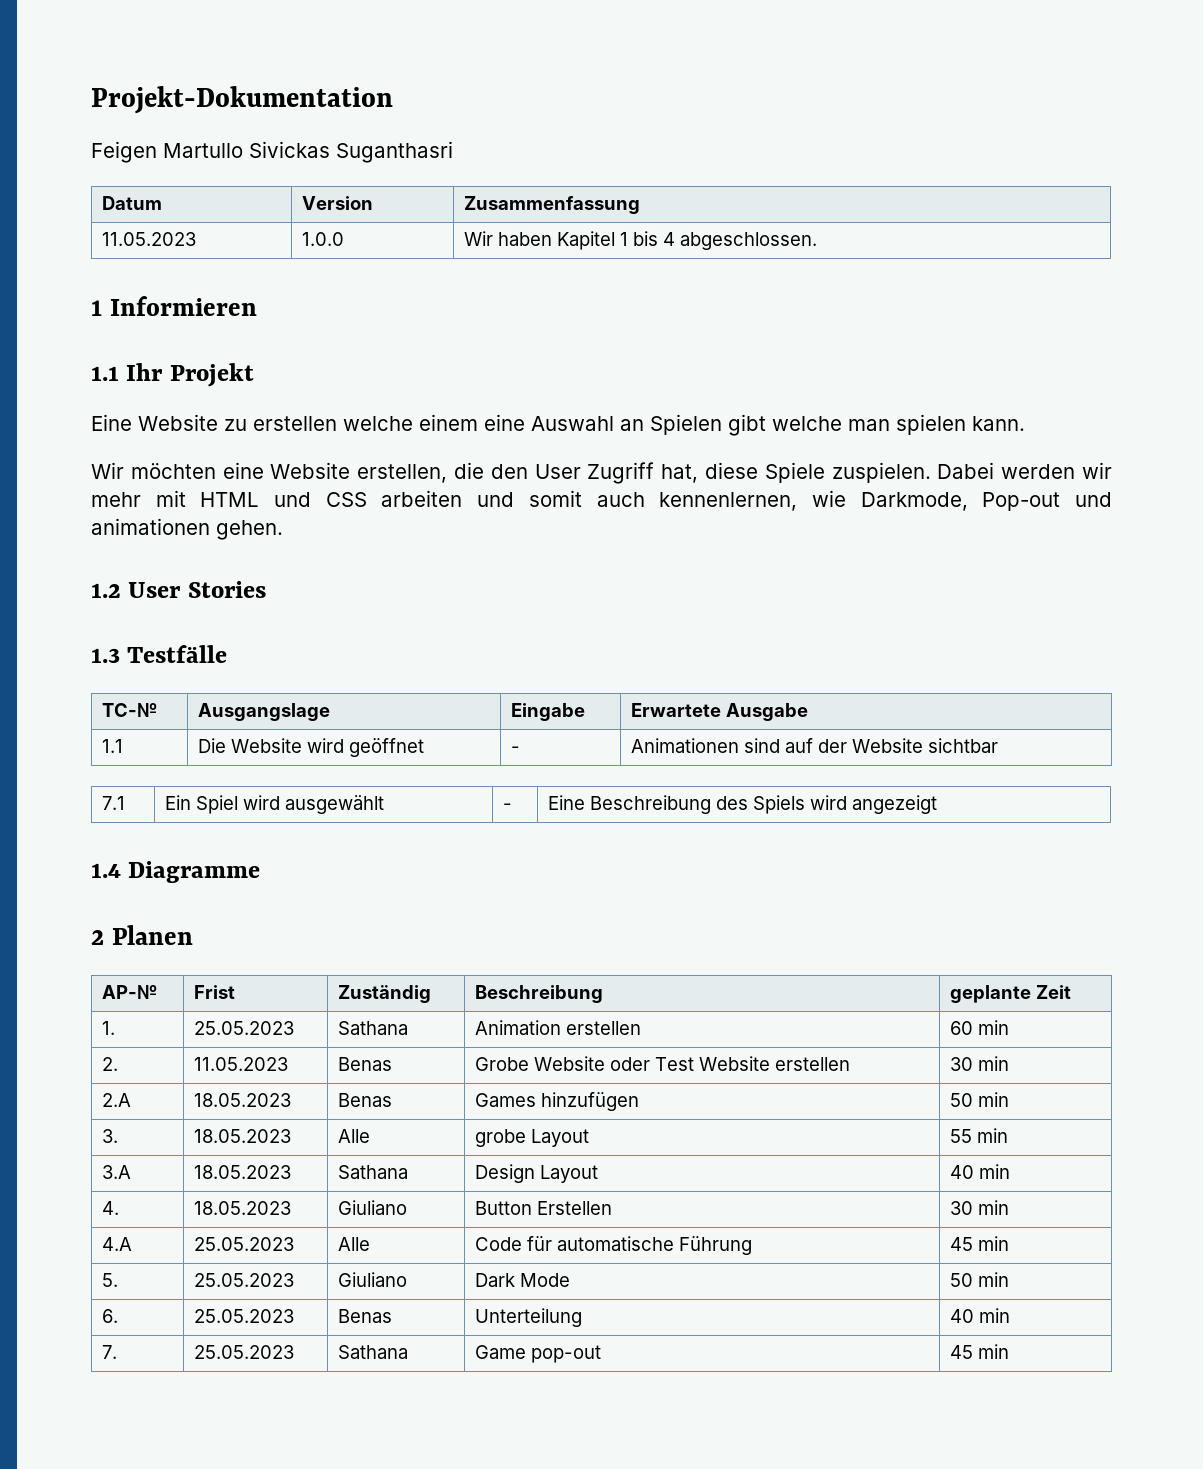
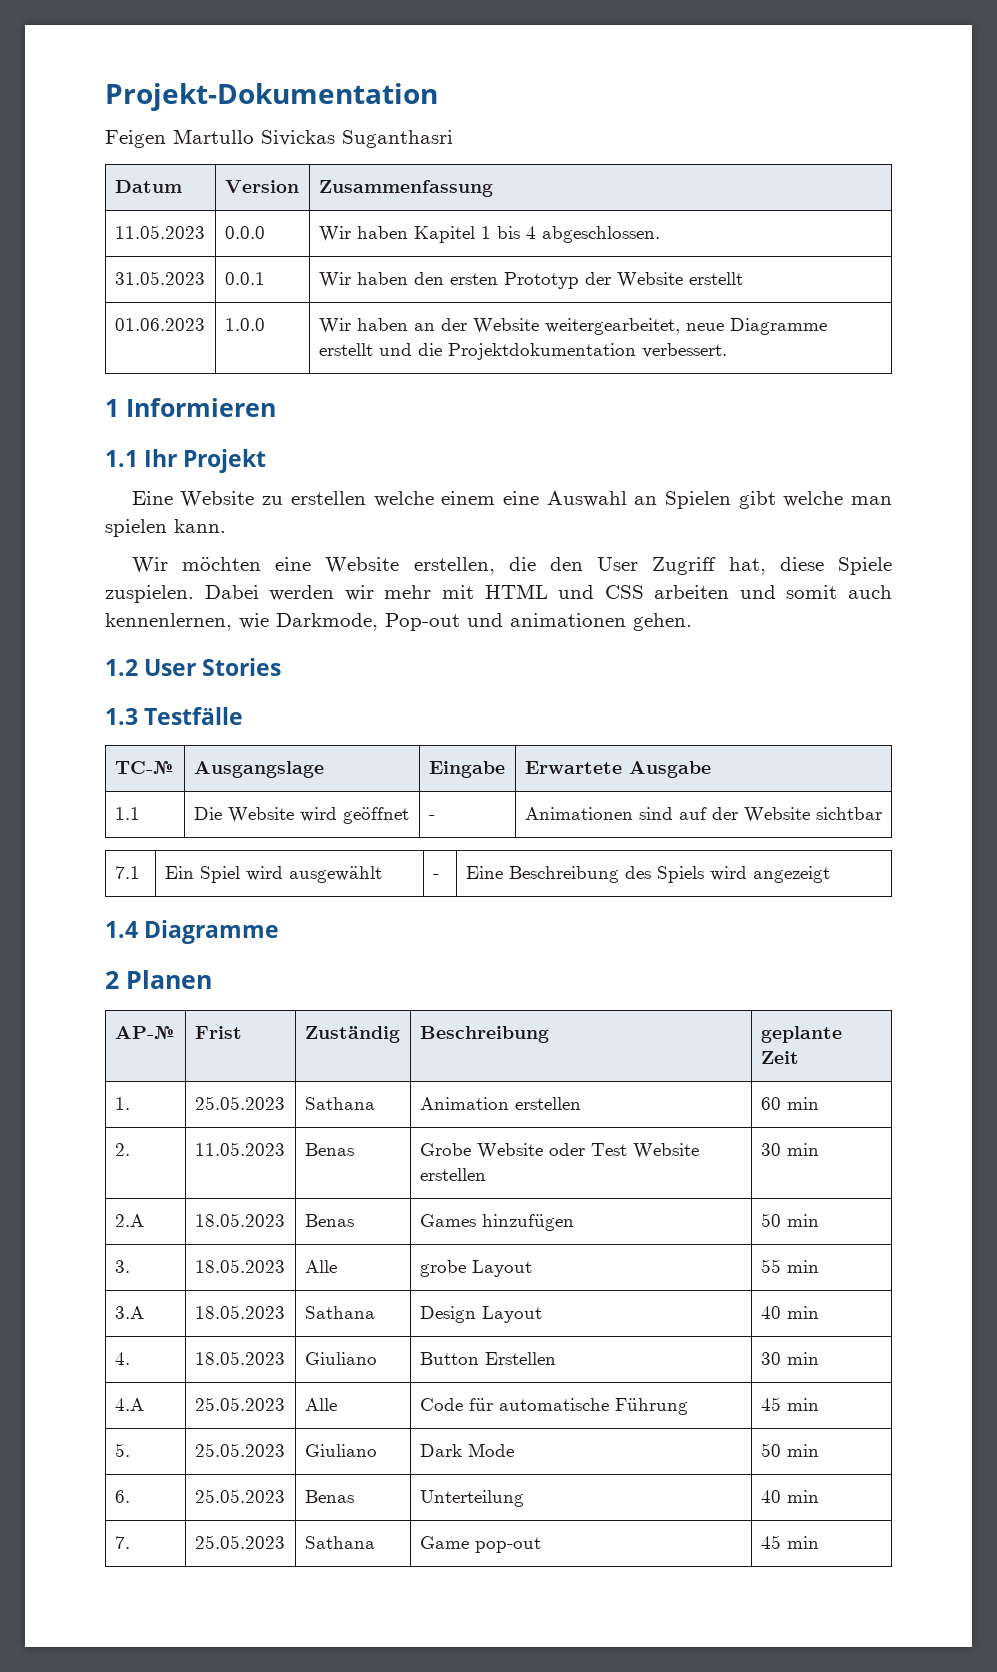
[302,232,345,246] 1.0.0 -> [224,226,265,239] 0.0.0
(818, 241) none -> [114,271,205,285] [224,272,265,285] [318,272,743,289] [114,318,205,331] [224,318,265,331] [318,318,827,335] [318,343,727,360] // 31.05.2023 | 0.0.1 | Wir haben den ersten Prototyp der Website erstellt // 01.06.2023 | 1.0.0 | Wir haben an der Website weitergearbeitet, neue Diagramme erstellt und die Projektdokumentation verbessert.

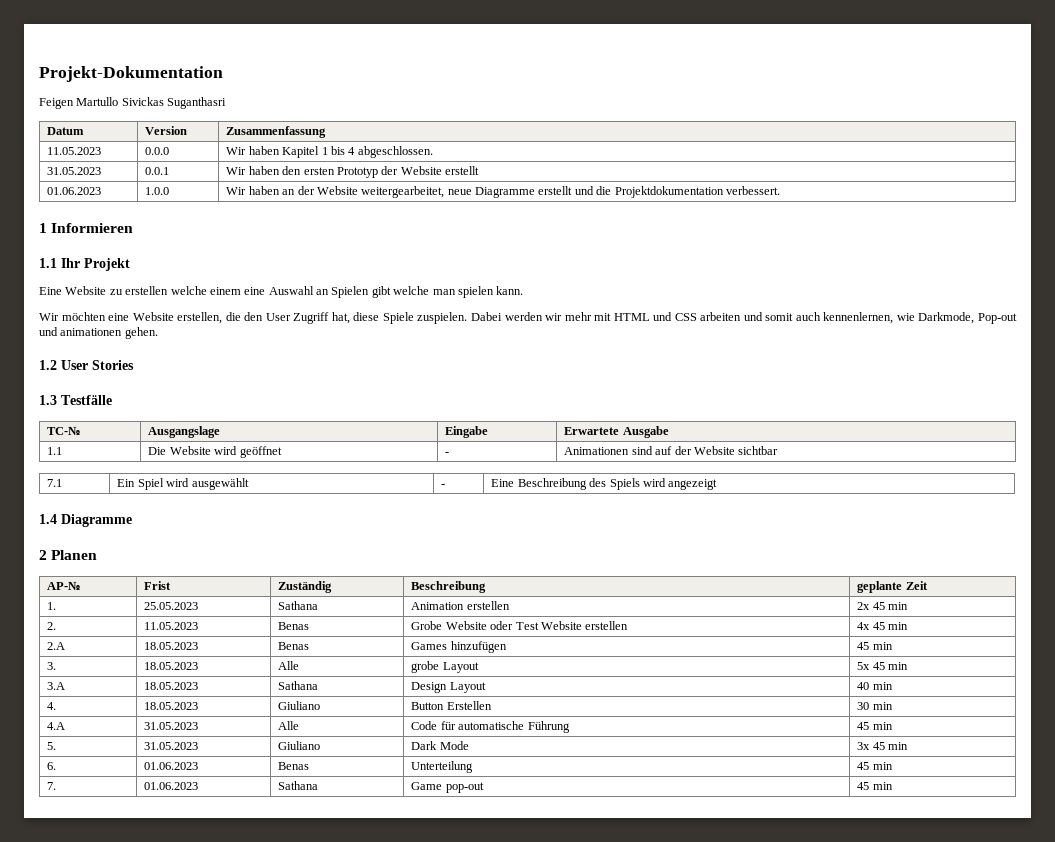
[760,1097,781,1110] 60 -> [857,602,885,610] 2x 45
[760,1143,781,1156] 30 -> [857,622,885,630] 4x 45
[760,1213,781,1227] 50 -> [857,642,870,650] 45
[760,1259,781,1273] 55 -> [857,662,885,670] 5x 45
[194,1397,285,1411] 25.05.2023 -> [144,722,199,730] 31.05.2023
[194,1443,285,1457] 25.05.2023 -> [144,742,199,750] 31.05.2023
[760,1443,781,1457] 50 -> [857,742,885,750] 3x 45
[194,1489,285,1503] 25.05.2023 -> [144,762,199,770] 01.06.2023
[760,1490,781,1503] 40 -> [857,762,870,770] 45
[194,1535,285,1549] 25.05.2023 -> [144,782,199,790] 01.06.2023

